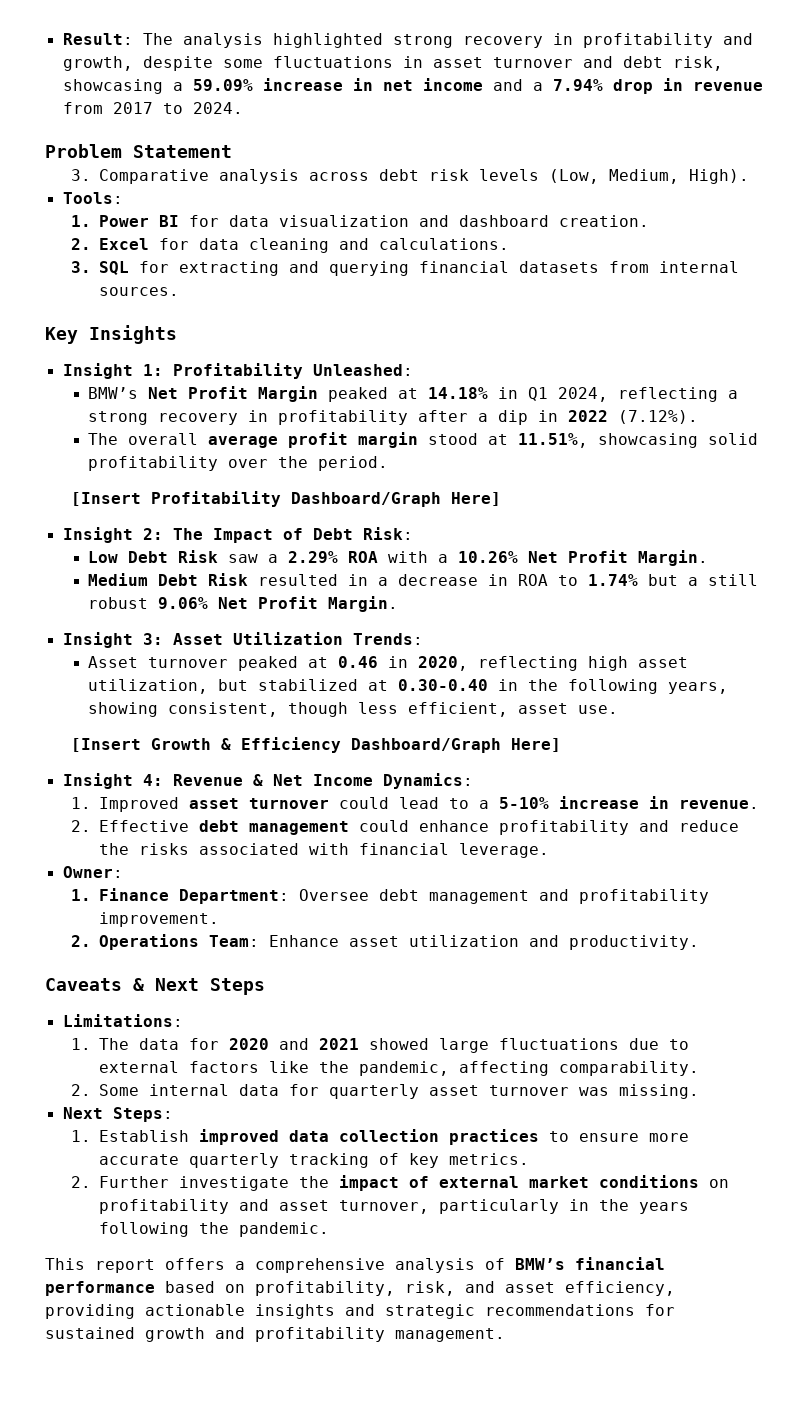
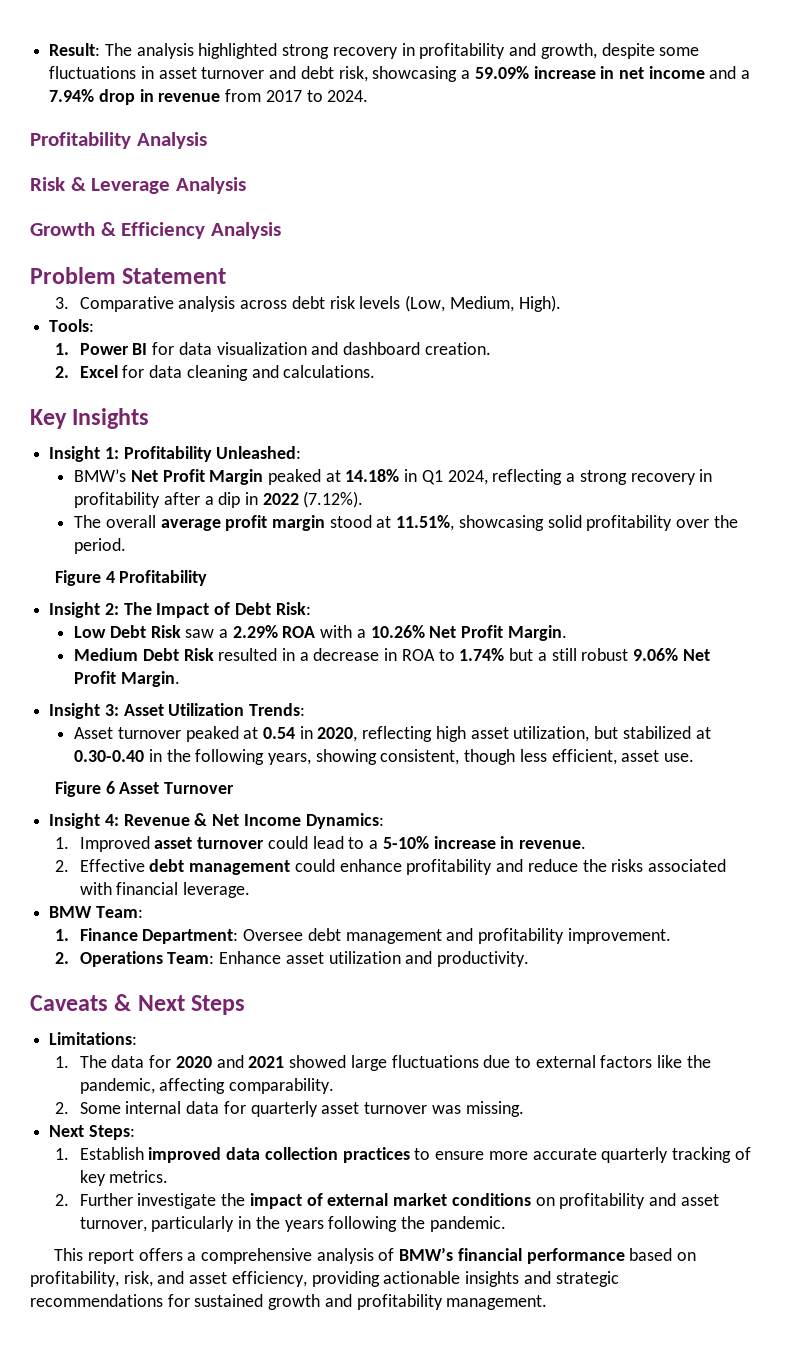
(243, 108) none -> [30,132,207,149] [30,177,246,194] [30,222,281,239] // Profitability Analysis // Risk & Leverage Analysis // Growth & Efficiency Analysis
[70,261,739,276] [98,287,179,296] // 3. SQL for extracting and querying financial datasets from internal sources. -> (376, 371) none
[70,491,501,507] [Insert Profitability Dashboard/Graph Here] -> [54,570,208,586] Figure 4 Profitability
[338,656,379,668] 0.46 -> [263,727,296,739] 0.54
[70,737,561,753] [Insert Growth & Efficiency Dashboard/Graph Here] -> [54,781,235,797] Figure 6 Asset Turnover
[62,866,123,878] Owner: -> [49,906,143,918] BMW Team:

